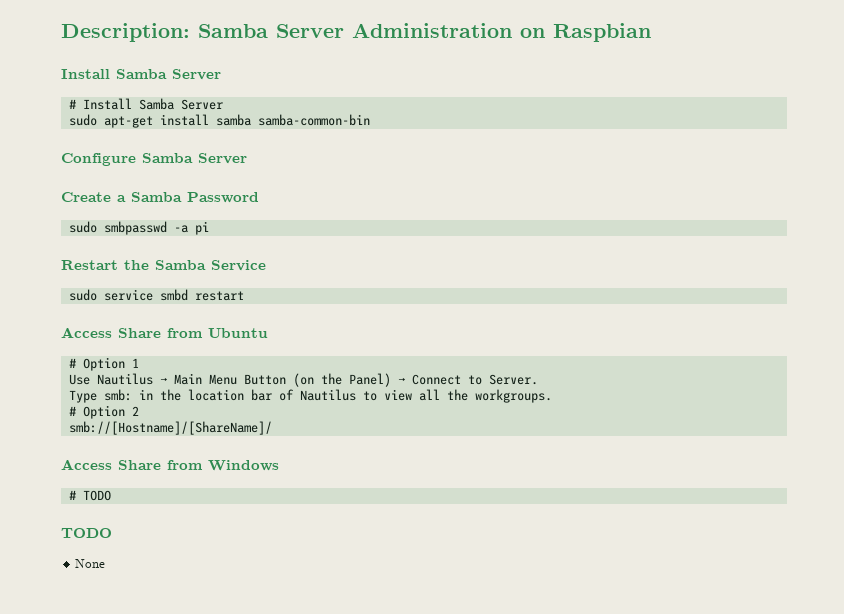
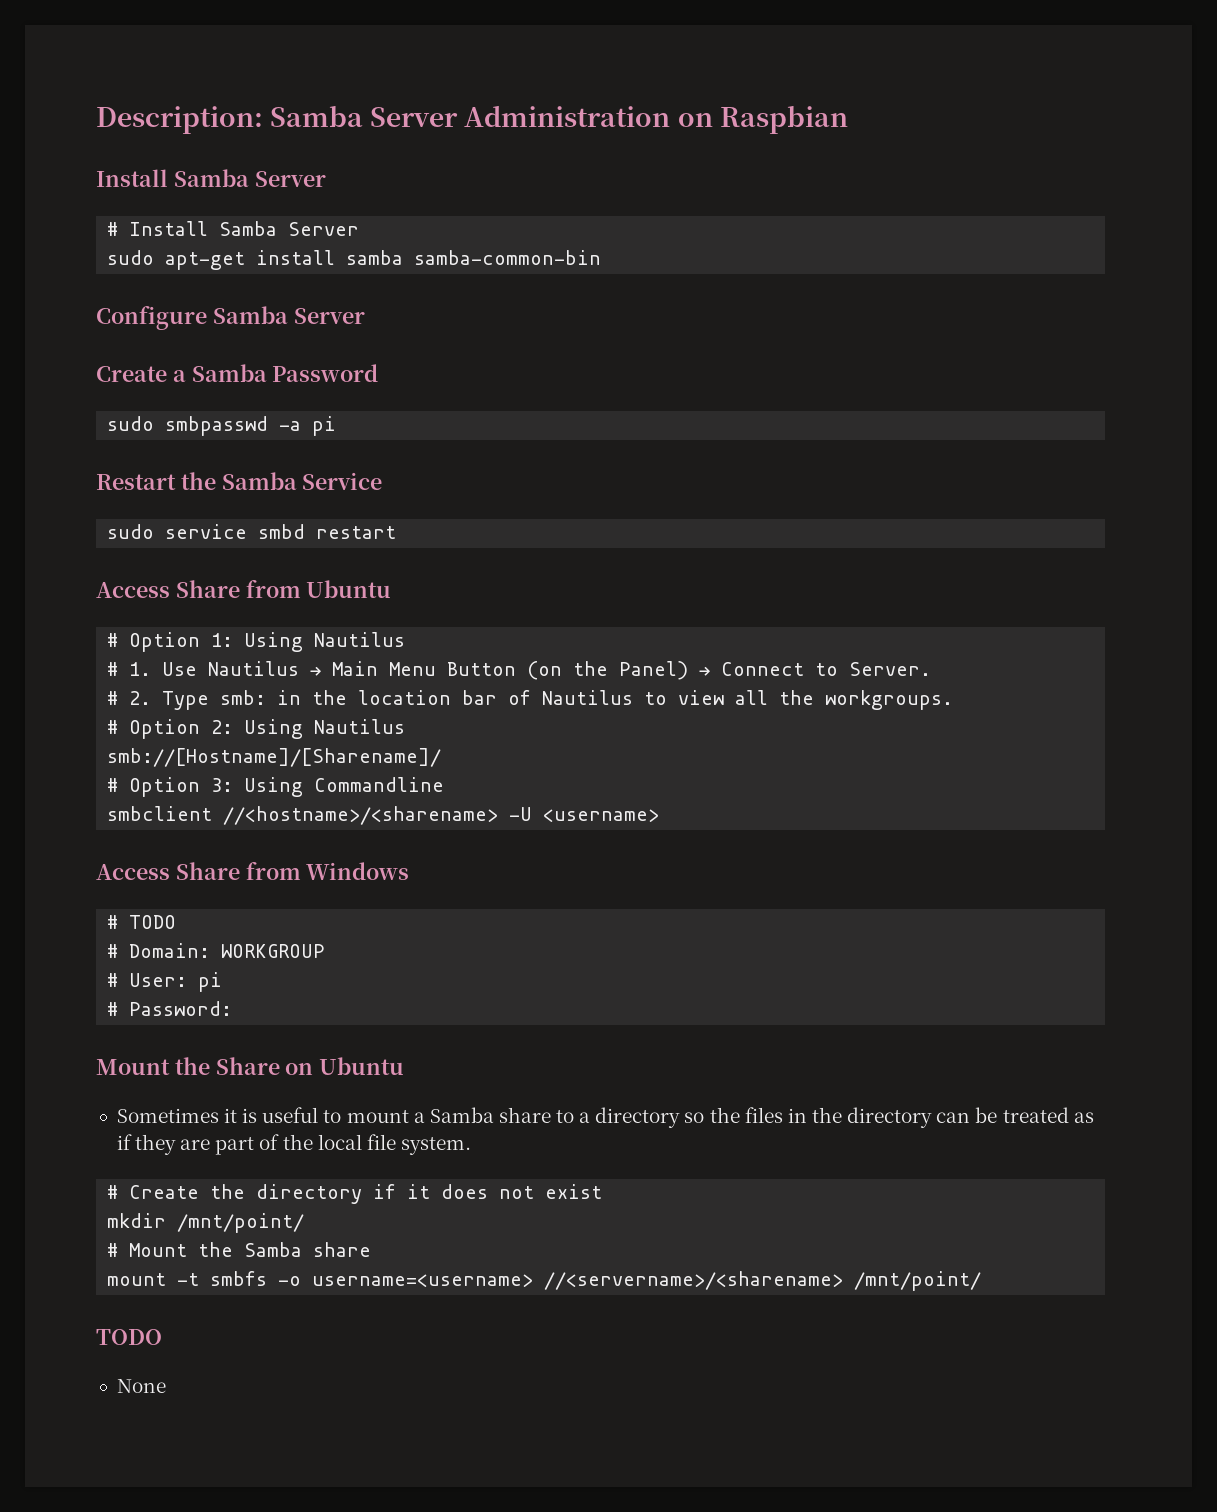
[131,358,139,368] 1 // -> [211,632,406,652] [107,662,152,676] 1: Using Nautilus // # 1.
(538, 379) none -> [107,691,152,705] # 2.
[131,406,139,416] [68,421,272,435] 2 // smb://[Hostname]/[ShareName]/ -> [211,719,406,739] [107,748,442,767] [107,777,445,797] [107,806,660,825] 2: Using Nautilus // smb://[Hostname]/[Sharename]/ // # Option 3: Using Commandline // smbclient //<hostname>/<sharename> -U <username>
(111, 495) none -> [107,943,326,958] [107,972,223,992] [107,1001,233,1016] [96,1057,405,1075] [116,1107,1094,1128] [116,1134,471,1155] [107,1184,603,1204] [107,1213,305,1233] [107,1242,372,1257] [107,1271,982,1291] // # Domain: WORKGROUP // # User: pi // # Password: // Mount the Share on Ubuntu // Sometimes it is useful to mount a Samba share to a directory so the files in the directory can be treated as if they are part of the local file system. // # Create the directory if it does not exist // mkdir /mnt/point/ // # Mount the Samba share // mount -t smbfs -o username=<username> //<servername>/<sharename> /mnt/point/

